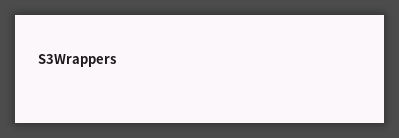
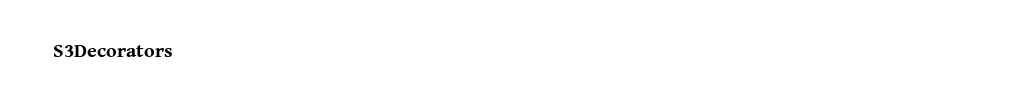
[38,54,116,67] S3Wrappers -> [53,45,173,57] S3Decorators

